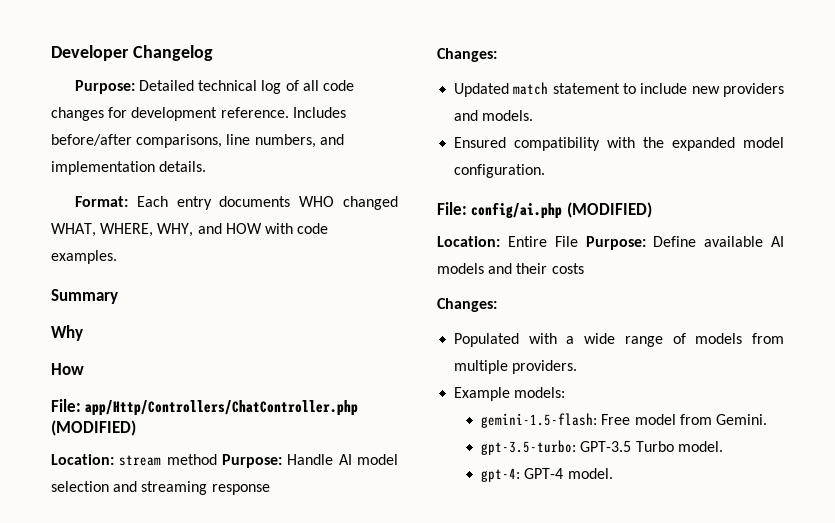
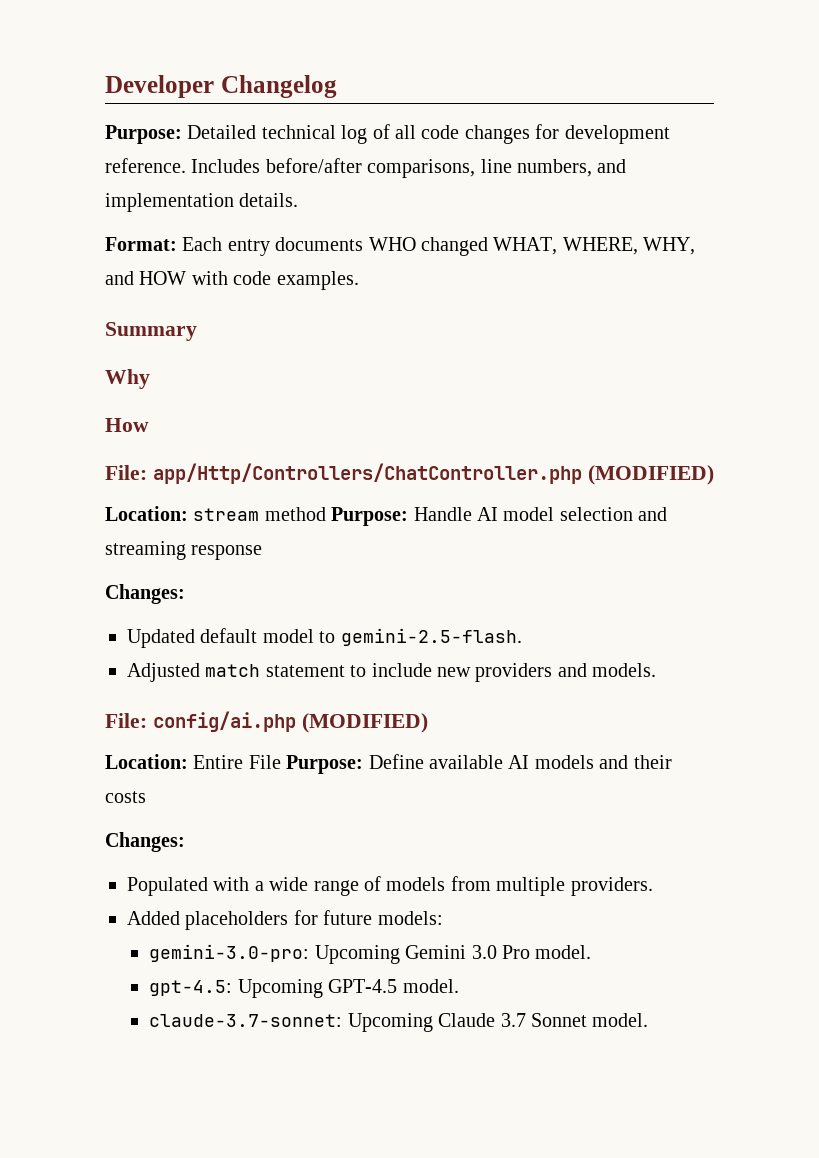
(510, 90) none -> [200,628,522,646] [127,663,200,682] default model to gemini-2.5-flash. // Adjusted
[454,137,784,151] [454,164,546,178] // Ensured compatibility with the expanded model configuration. -> (657, 670) none
[454,387,566,401] [481,413,768,428] [481,440,723,455] [481,468,564,482] Example models: // gemini-1.5-flash: Free model from Gemini. // gpt-3.5-turbo: GPT-3.5 Turbo model. // gpt-4: GPT-4 -> [127,910,443,930] [149,944,592,964] [149,979,459,998] [149,1013,587,1032] Added placeholders for future models: // gemini-3.0-pro: Upcoming Gemini 3.0 Pro model. // gpt-4.5: Upcoming GPT-4.5 model. // claude-3.7-sonnet: Upcoming Claude 3.7 Sonnet

